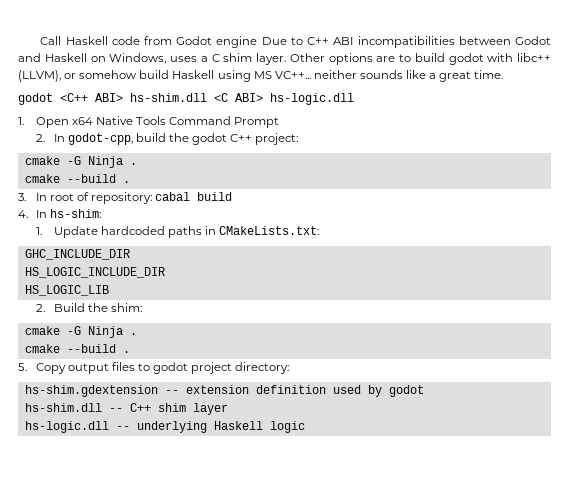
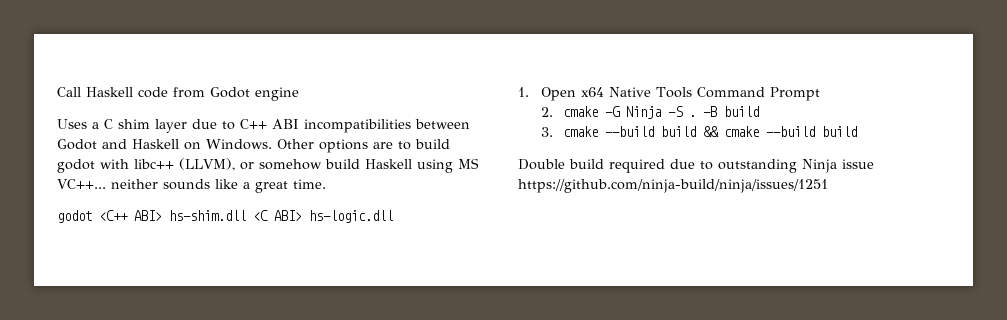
[261,37,287,45] Due -> [57,119,217,133] // Uses a C shim layer due
[109,53,286,65] Windows, uses a C shim layer. -> [206,139,272,150] Windows.
[53,133,299,145] [24,156,137,168] [24,174,130,183] [18,192,233,204] [18,209,101,218] [35,226,319,238] [24,249,130,260] [24,267,165,278] [24,285,109,296] [35,303,142,312] [24,326,137,338] [24,344,130,353] [18,362,290,374] [24,385,424,397] [24,403,228,415] [24,421,305,433] In godot-cpp, build the godot C++ project: // cmake -G Ninja . // cmake --build . // 3. In root of repository: cabal build // 4. In hs-shim: // 1. Update hardcoded paths in CMakeLists.txt: // GHC_INCLUDE_DIR // HS_LOGIC_INCLUDE_DIR // HS_LOGIC_LIB // 2. Build the shim: // cmake -G Ninja . // cmake --build . // 5. Copy output files to godot project directory: // hs-shim.gdextension -- extension definition used by godot // hs-shim.dll -- C++ shim layer // hs-logic.dll -- underlying Haskell logic -> [563,106,760,119] [540,126,858,137] [518,159,874,173] [518,179,828,193] cmake -G Ninja -S . -B build // 3. cmake --build build && cmake --build build // Double build required due to outstanding Ninja issue https://github.com/ninja-build/ninja/issues/1251

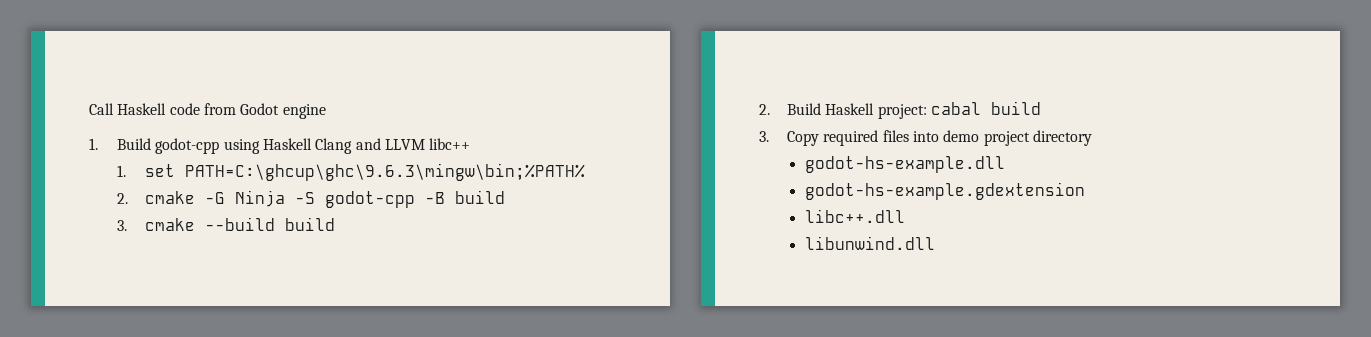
[57,119,470,133] [57,139,450,153] [57,158,479,173] [57,179,326,193] [57,210,393,223] [518,87,820,101] Uses a C shim layer due to C++ ABI incompatibilities between Godot and Haskell on Windows. Other options are to build godot with libc++ (LLVM), or somehow build Haskell using MS VC++... neither sounds like a great time. // godot <C++ ABI> hs-shim.dll <C ABI> hs-logic.dll // 1. Open x64 Native Tools Command Prompt -> [89,138,471,154] [117,163,586,181] 1. Build godot-cpp using Haskell Clang and LLVM libc++ // 1. set PATH=C:\ghcup\ghc\9.6.3\mingw\bin;%PATH%
[689,115,697,117] . -> [325,191,416,208] godot-cpp
[703,126,858,137] [518,159,874,173] [518,179,828,193] && cmake --build build // Double build required due to outstanding Ninja issue https://github.com/ninja-build/ninja/issues/1251 -> [759,101,1042,119] [759,130,1093,146] [804,156,1005,173] [804,182,1085,200] [804,209,905,223] [804,236,935,250] // 2. Build Haskell project: cabal build // 3. Copy required files into demo project directory // godot-hs-example.dll // godot-hs-example.gdextension // libc++.dll // libunwind.dll

